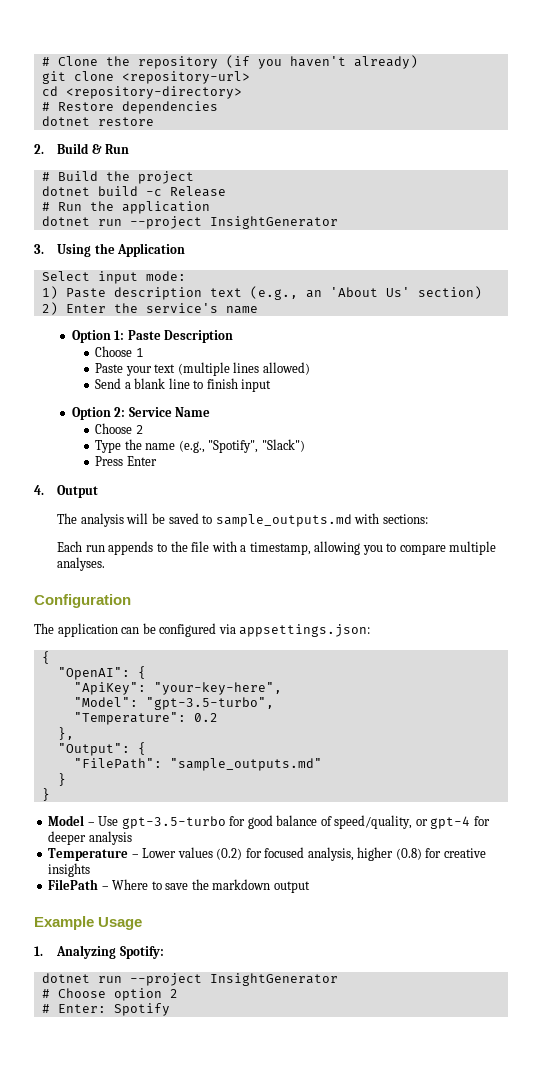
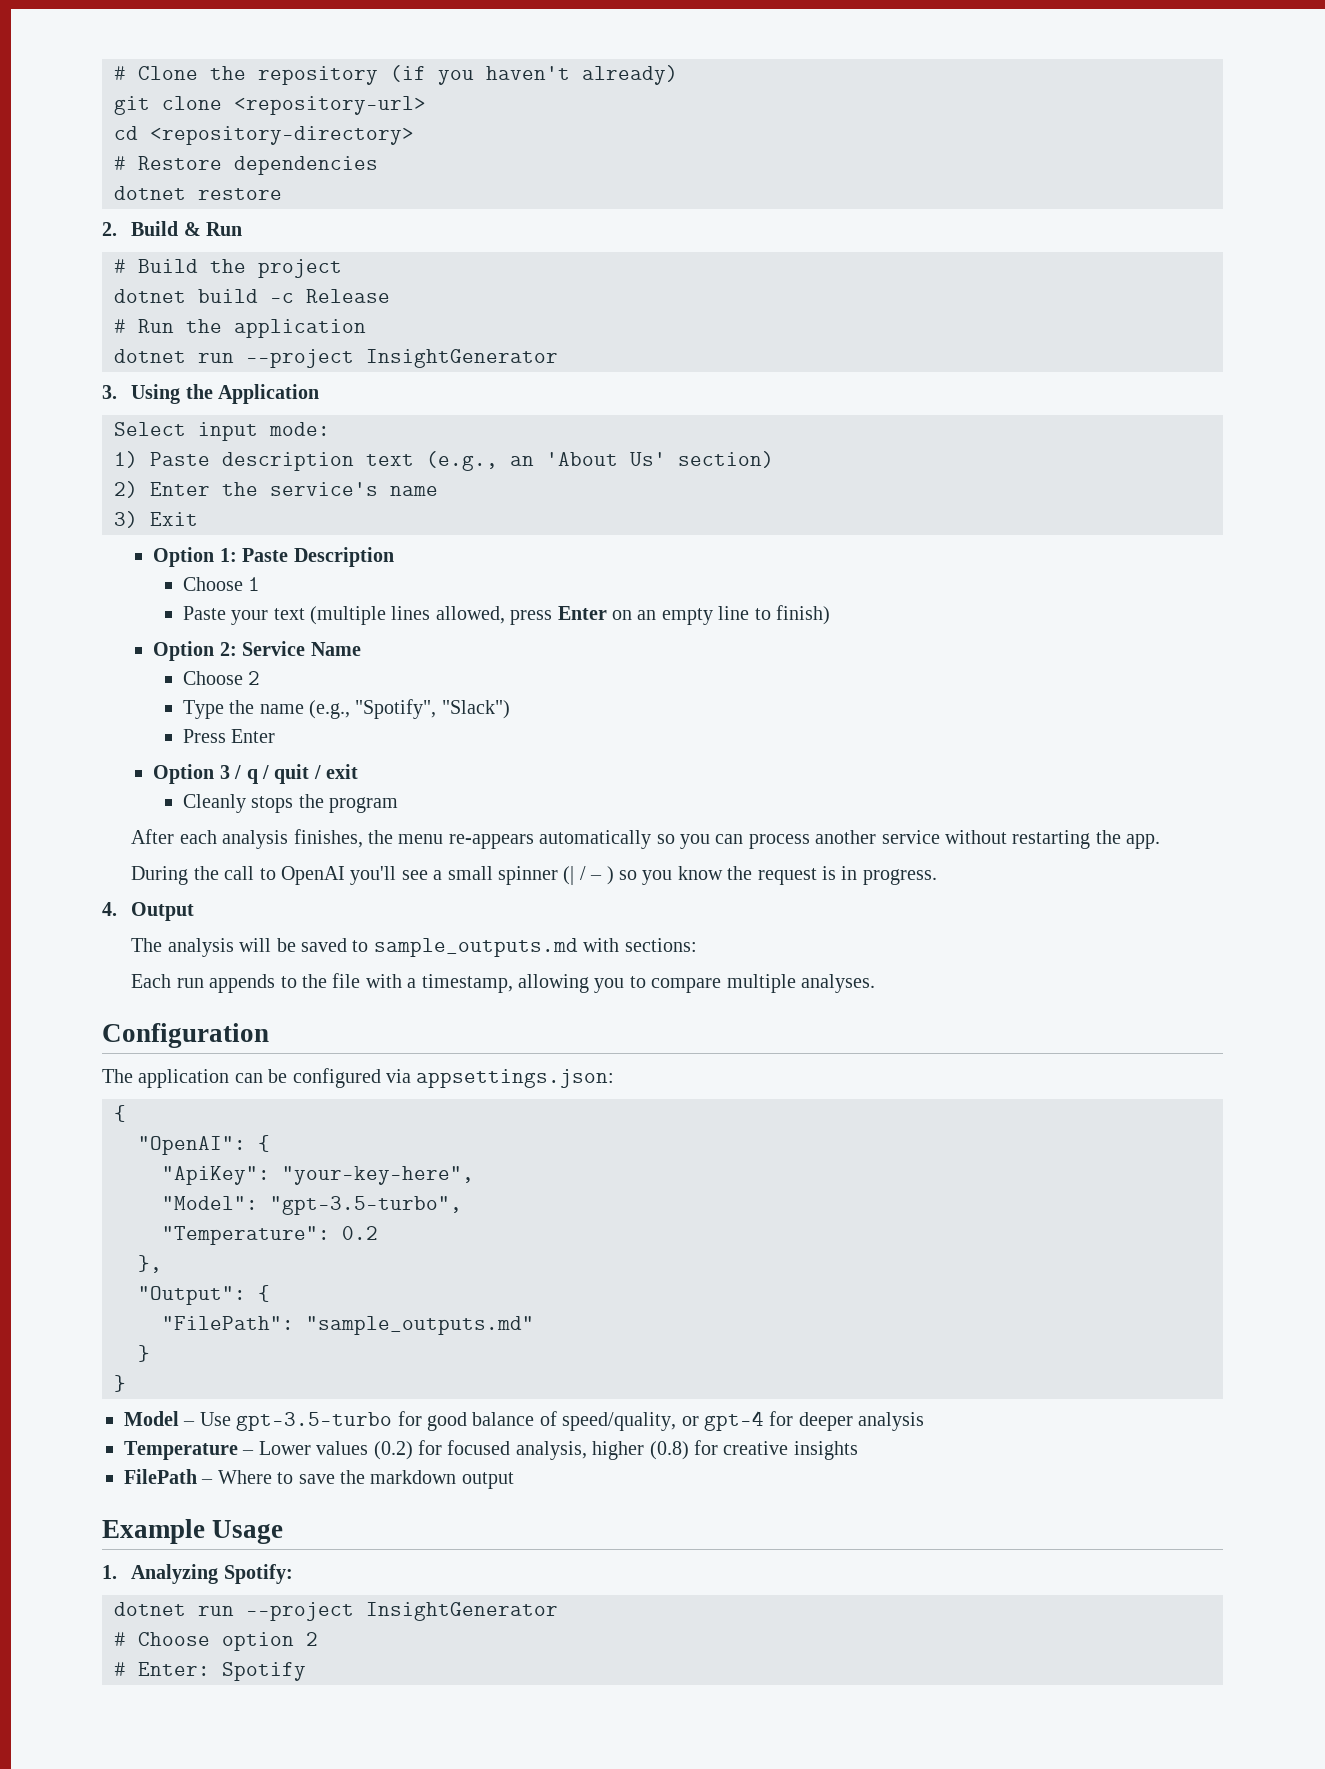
(258, 310) none -> [114,511,198,528] // 3) Exit
[262,362,310,375] [95,378,272,392] allowed) // Send a blank line to finish input -> [435,605,830,625] allowed, press Enter on an empty line to finish)
(157, 461) none -> [153,764,359,784] [182,794,398,813] [131,829,1161,849] [131,866,937,885] // Option 3 / q / quit / exit // Cleanly stops the program // After each analysis finishes, the menu re-appears automatically so you can process another service without restarting the app. // During the call to OpenAI you'll see a small spinner (| / – ) so you know the request is in progress.

